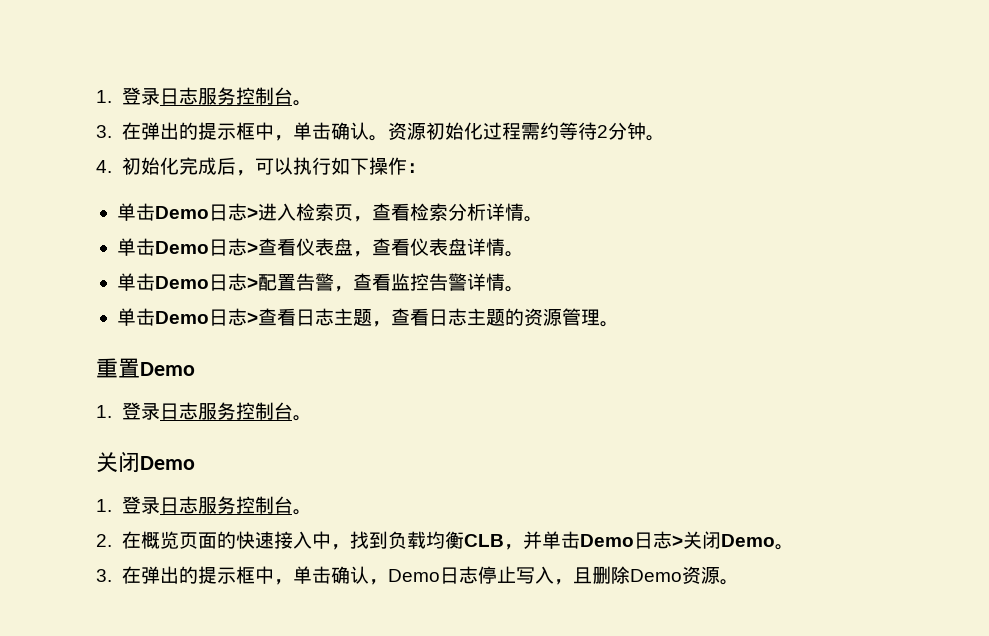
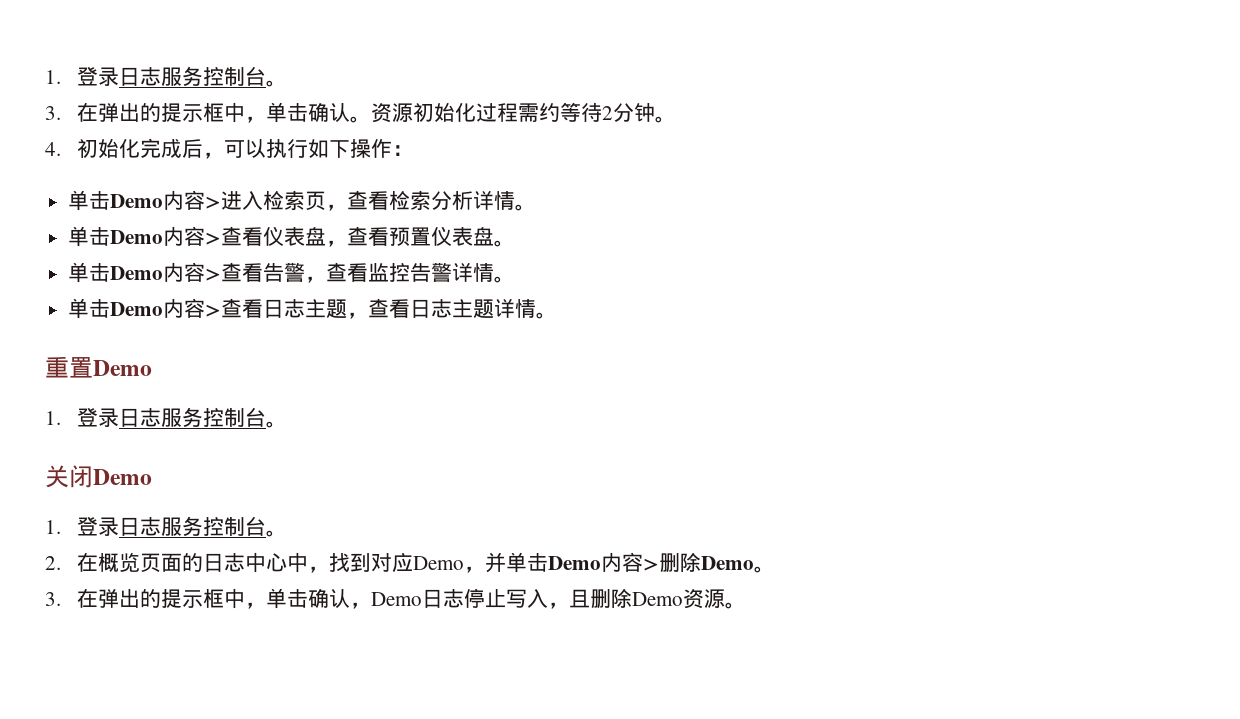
[208,203,247,221] 日志 -> [163,190,206,210] 内容
[208,238,247,256] 日志 -> [163,226,206,246] 内容
[409,238,524,257] [116,273,296,291] 仪表盘详情。 // 单击Demo日志>配置 -> [389,226,516,247] [68,262,264,283] 预置仪表盘。 // 单击Demo内容>查看
[208,308,247,326] 日志 -> [163,298,206,318] 内容
[504,308,600,326] 的资源管理 -> [494,299,537,318] 详情
[235,531,721,550] 快速接入中，找到负载均衡CLB，并单击Demo日志>关闭 -> [202,552,701,573] 日志中心中，找到对应Demo，并单击Demo内容>删除

